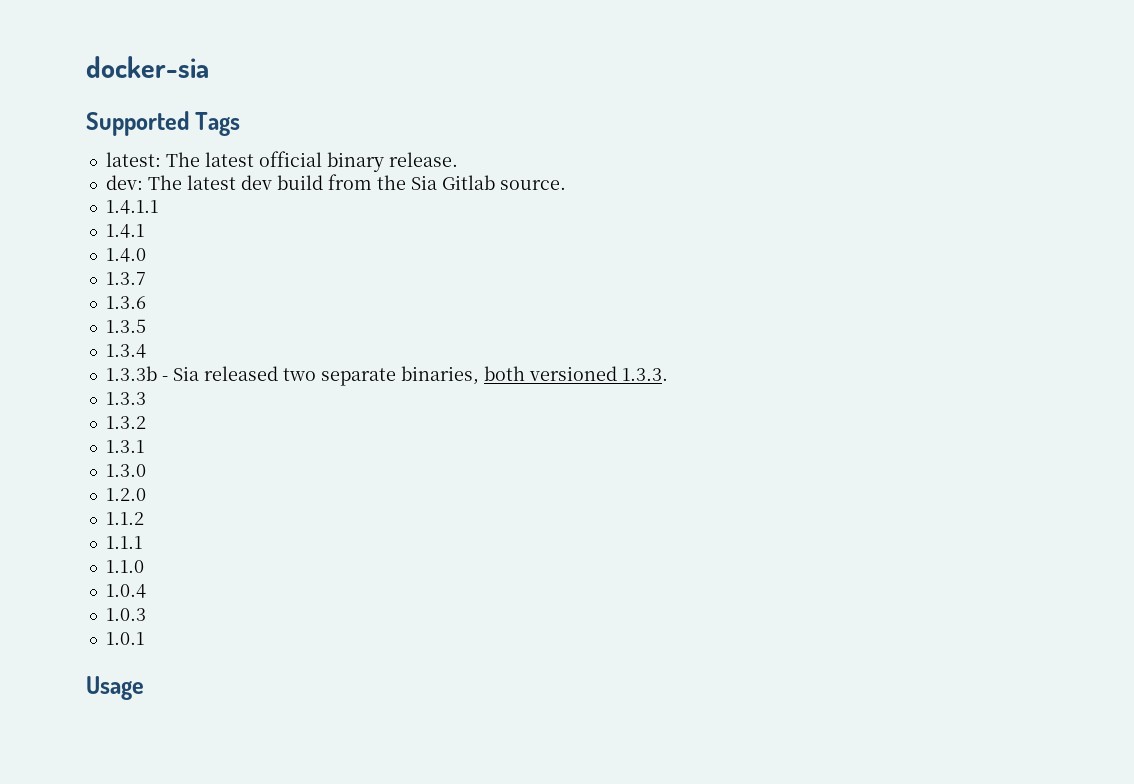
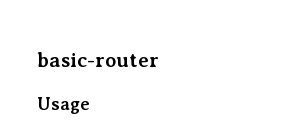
[86,56,209,78] [86,111,241,136] [105,151,458,172] [105,174,566,190] [105,200,158,214] [105,224,144,238] [105,248,146,262] [105,272,146,285] [105,296,146,309] [105,319,146,333] [105,344,146,358] [105,366,668,386] [105,392,146,405] [105,416,146,429] [105,440,144,453] [105,464,146,477] [105,488,146,501] [105,512,144,525] [105,536,142,549] [105,560,144,573] [105,584,146,598] [105,608,146,621] [105,632,144,645] docker-sia // Supported Tags // latest: The latest official binary release. // dev: The latest dev build from the Sia Gitlab source. // 1.4.1.1 // 1.4.1 // 1.4.0 // 1.3.7 // 1.3.6 // 1.3.5 // 1.3.4 // 1.3.3b - Sia released two separate binaries, both versioned 1.3.3. // 1.3.3 // 1.3.2 // 1.3.1 // 1.3.0 // 1.2.0 // 1.1.2 // 1.1.1 // 1.1.0 // 1.0.4 // 1.0.3 // 1.0.1 -> [37,52,159,67] basic-router

